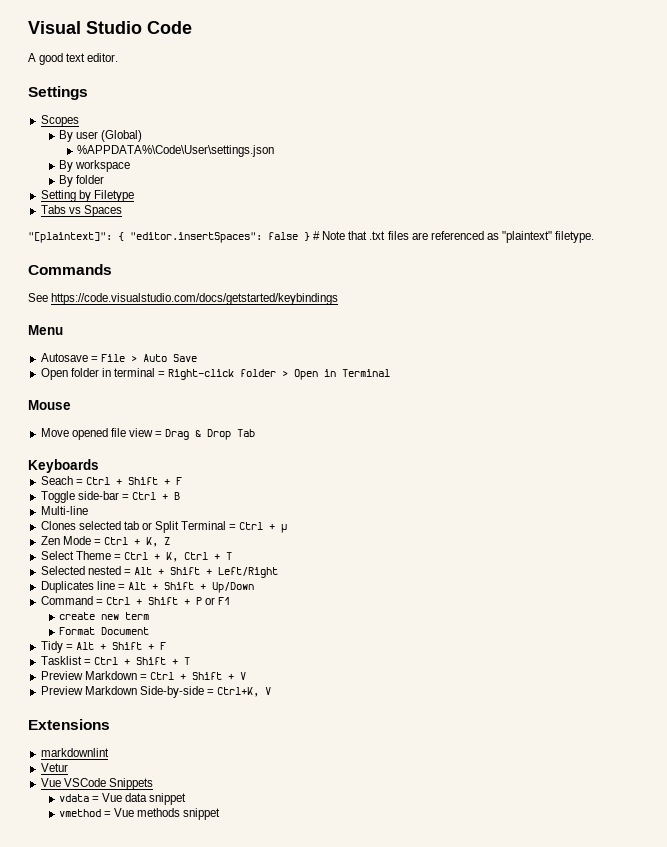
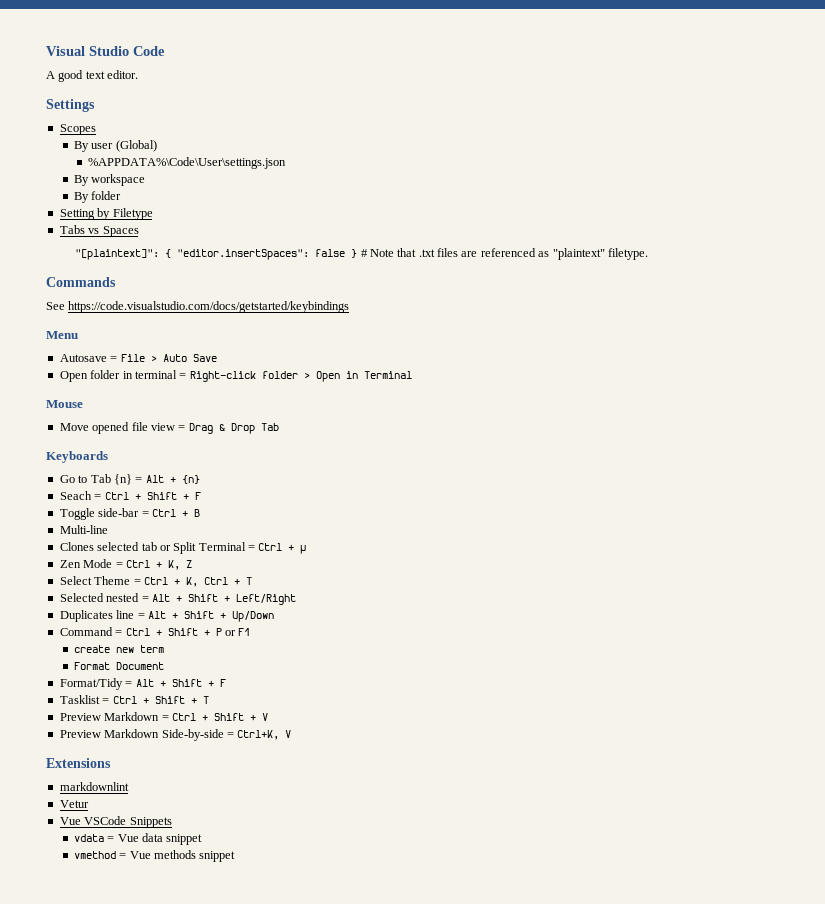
(99, 466) none -> [59,474,200,485] // Go to Tab {n} = Alt + {n}
[40,641,63,653] Tidy -> [59,678,123,690] Format/Tidy

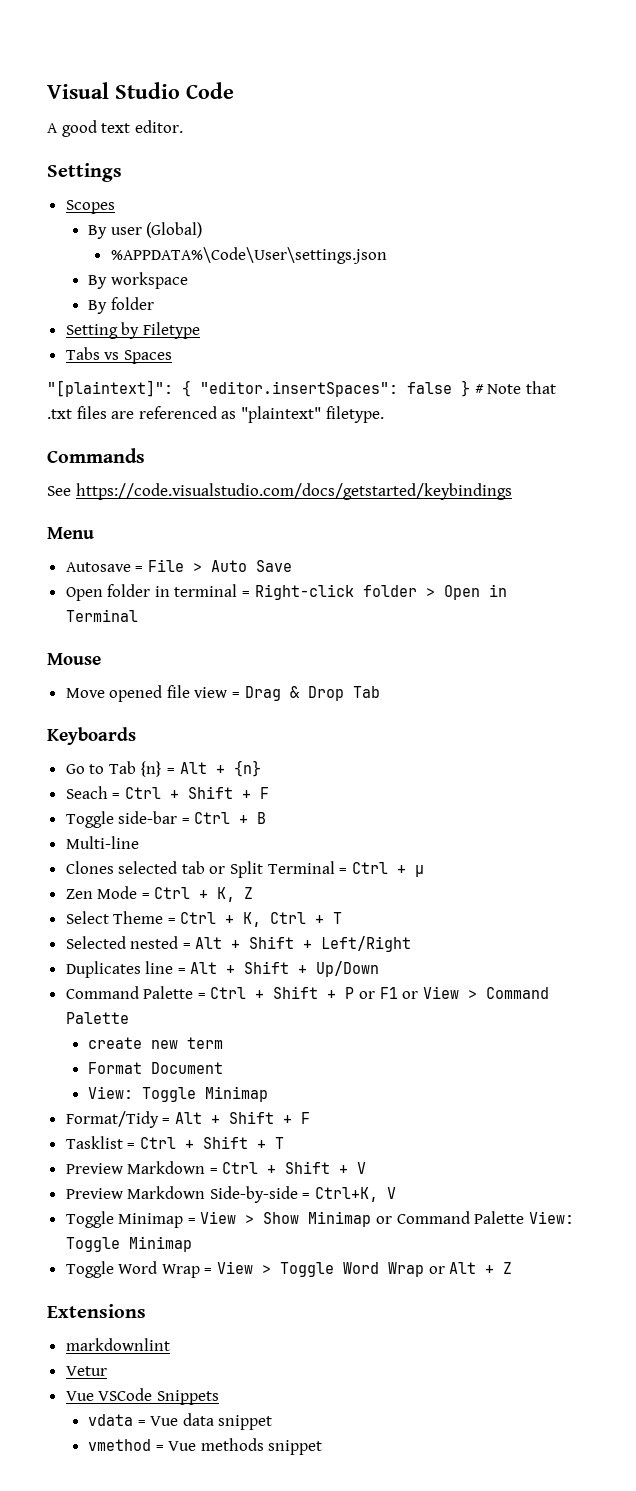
(113, 631) none -> [143,986,194,999] Palette
(251, 632) none -> [402,986,549,999] [65,1012,129,1024] or View > Command Palette
(164, 666) none -> [88,1086,269,1102] // View: Toggle Minimap
(292, 734) none -> [65,1211,574,1228] [65,1236,192,1252] [65,1261,513,1278] // Toggle Minimap = View > Show Minimap or Command Palette View: Toggle Minimap // Toggle Word Wrap = View > Toggle Word Wrap or Alt + Z

